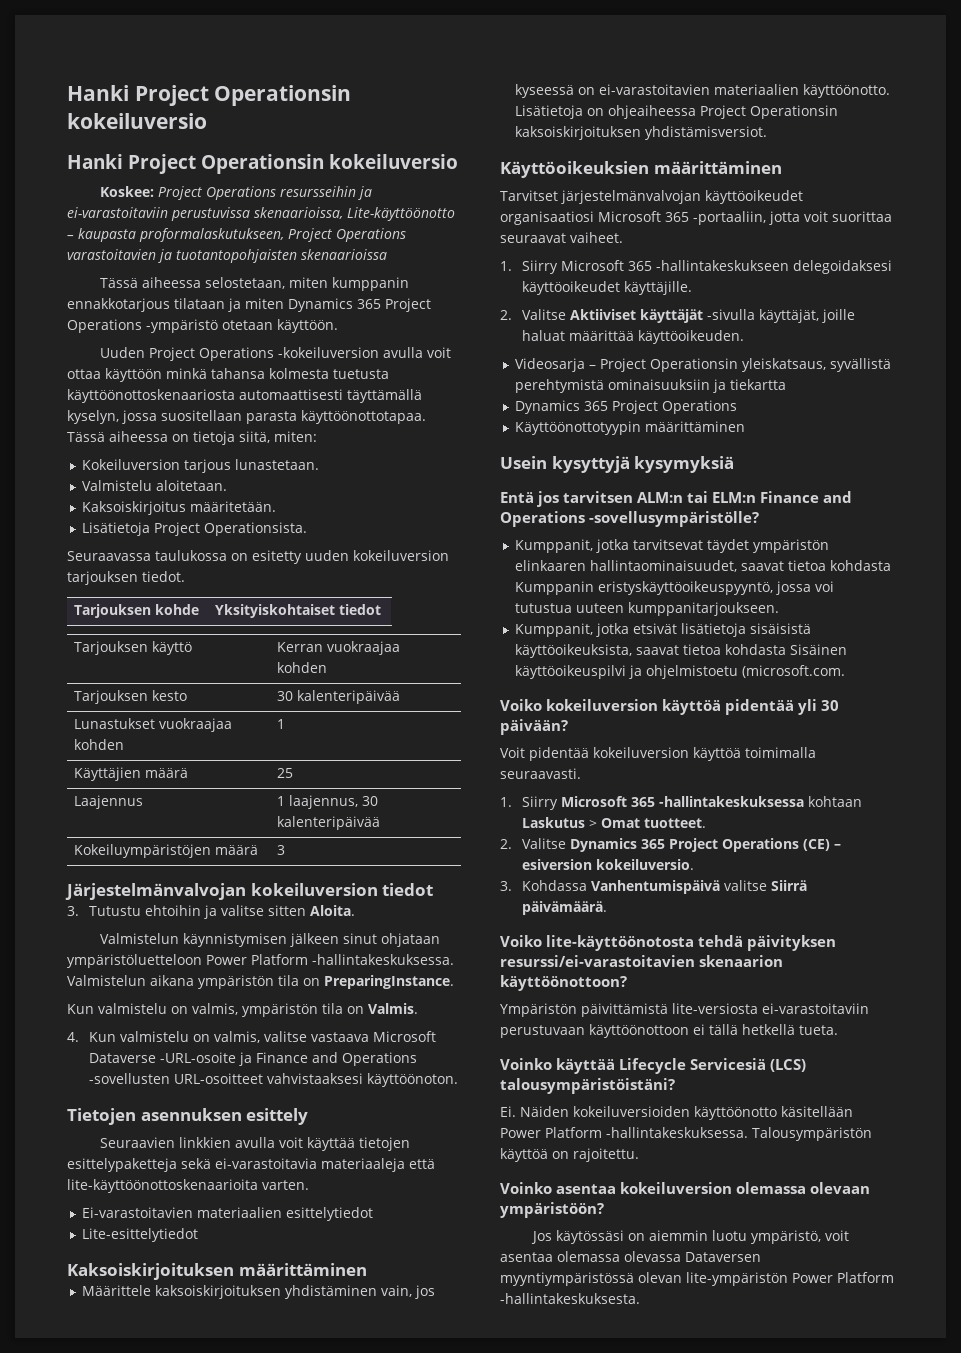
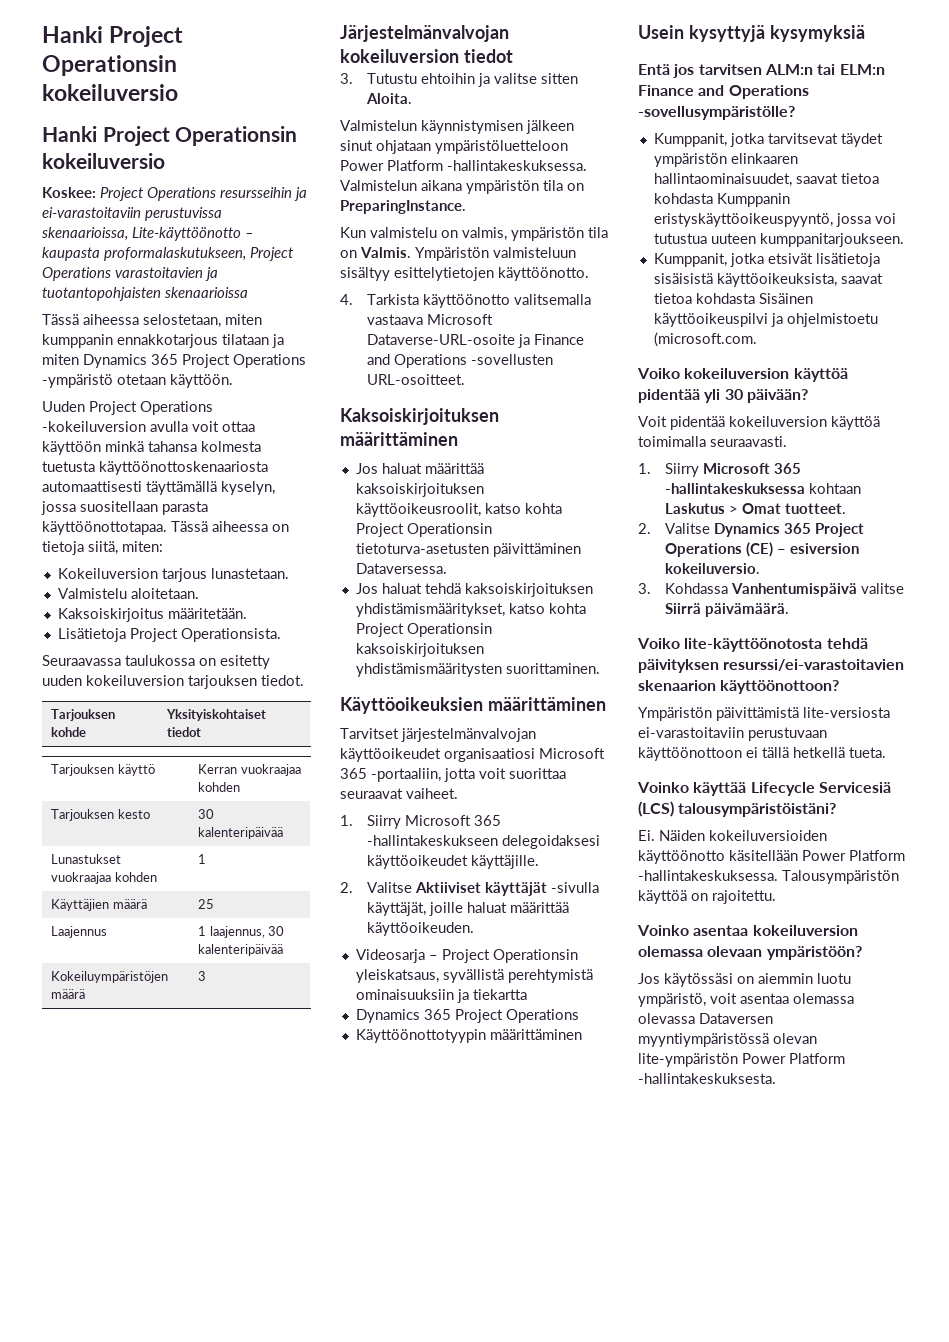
[67,1031,437,1043] [89,1052,237,1063] // 4. Kun valmistelu on valmis, valitse vastaava Microsoft Dataverse -URL-osoite -> [415,247,576,261] [340,267,589,281] [340,294,592,308] [367,314,494,325] [367,334,516,345] Ympäristön valmisteluun sisältyy esittelytietojen käyttöönotto. // 4. Tarkista käyttöönotto valitsemalla vastaava Microsoft Dataverse-URL-osoite
[174,1073,459,1087] [67,1108,309,1125] [99,1137,410,1151] [67,1158,435,1172] [67,1179,309,1193] [81,1207,373,1221] [81,1228,198,1242] [67,1263,367,1280] [81,1285,435,1299] [514,84,890,98] [514,105,696,119] URL-osoitteet vahvistaaksesi käyttöönoton. // Tietojen asennuksen esittely // Seuraavien linkkien avulla voit käyttää tietojen esittelypaketteja sekä ei-varastoitavia materiaaleja että lite-käyttöönottoskenaarioita varten. // Ei-varastoitavien materiaalien esittelytiedot // Lite-esittelytiedot // Kaksoiskirjoituksen määrittäminen // Määrittele kaksoiskirjoituksen yhdistäminen vain, jos kyseessä on ei-varastoitavien materiaalien käyttöönotto. Lisätietoja on ohjeaiheessa -> [367,374,466,385] [340,408,499,425] [340,432,458,446] [355,463,484,474] [355,483,484,497] [355,503,562,517] [355,523,492,537] [355,543,581,557] [355,563,447,574] [355,583,593,597] [355,603,586,617] URL-osoitteet. // Kaksoiskirjoituksen määrittäminen // Jos haluat määrittää kaksoiskirjoituksen käyttöoikeusroolit, katso kohta Project Operationsin tietoturva-asetusten päivittäminen Dataversessa. // Jos haluat tehdä kaksoiskirjoituksen yhdistämismääritykset, katso kohta
[644,126,767,140] yhdistämisversiot. -> [355,663,600,677] yhdistämismääritysten suorittaminen.

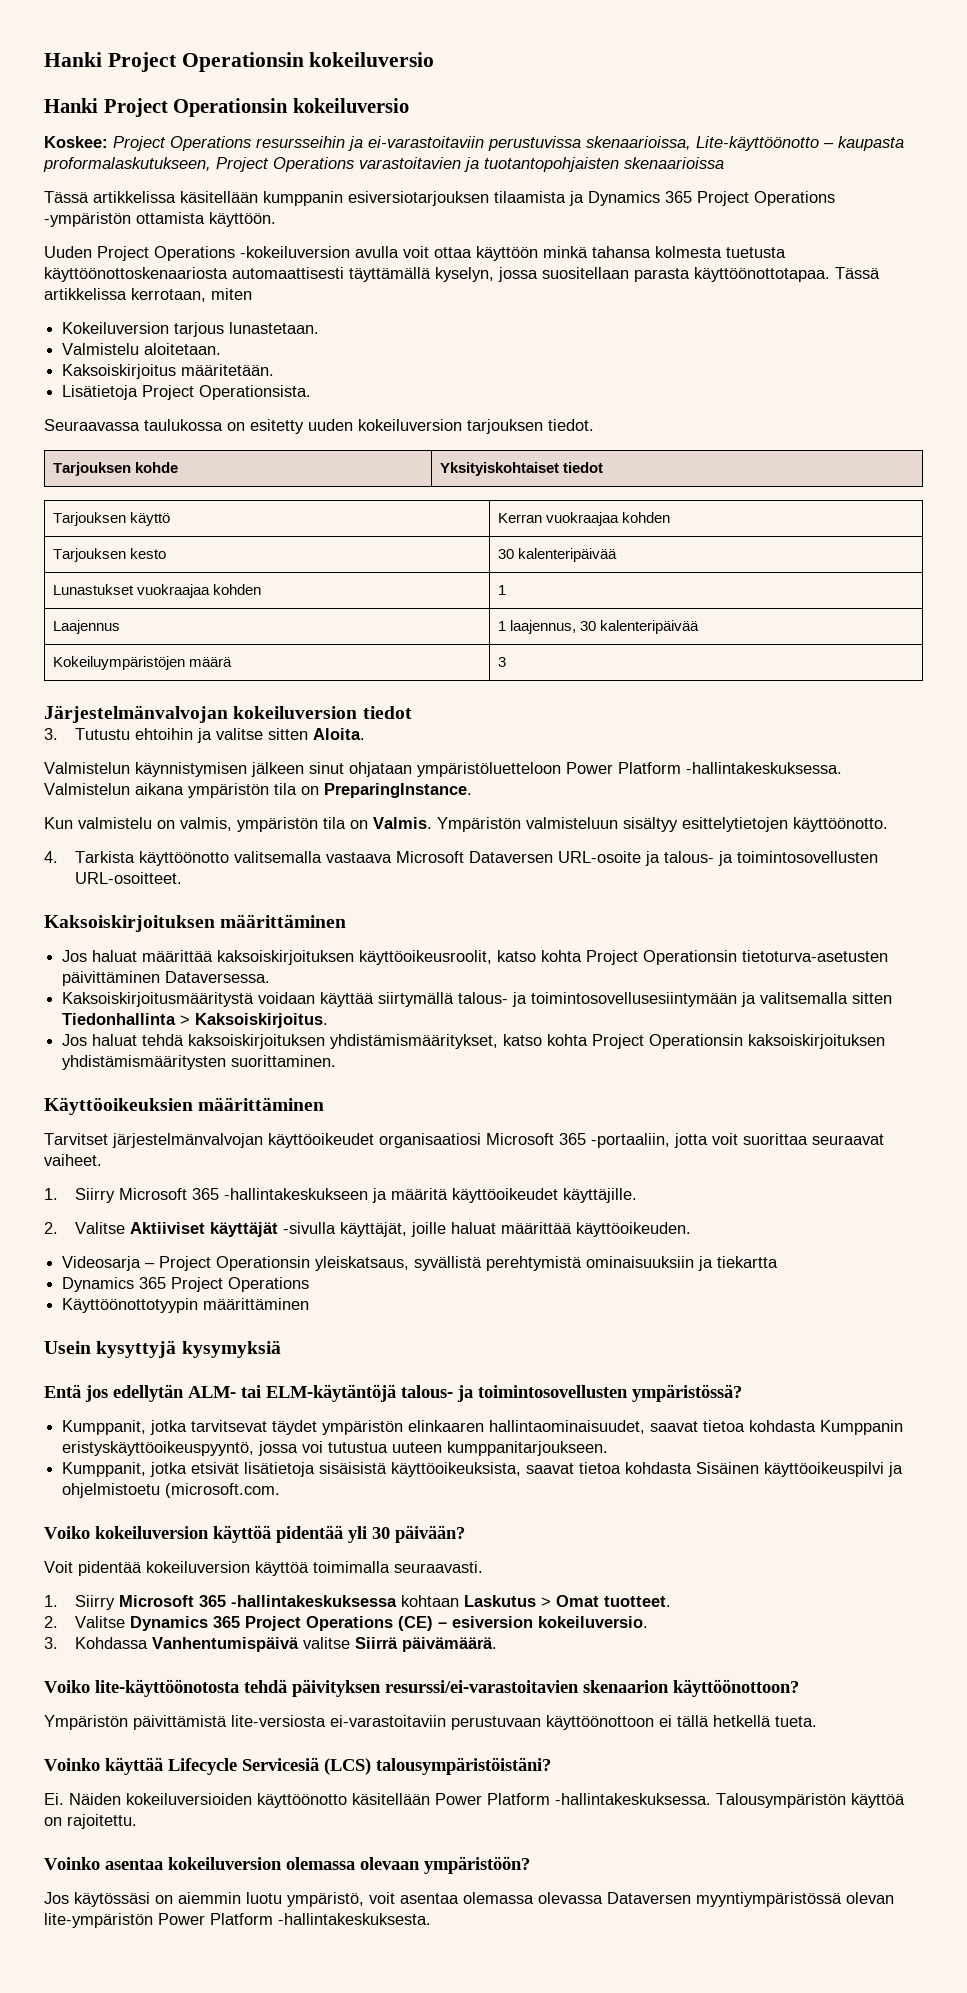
[83,314,262,328] [42,334,284,348] [42,354,306,368] [42,374,166,388] aiheessa selostetaan, miten kumppanin ennakkotarjous tilataan ja miten Dynamics 365 Project Operations -ympäristö otetaan -> [93,191,835,206] [44,212,205,227] artikkelissa käsitellään kumppanin esiversiotarjouksen tilaamista ja Dynamics 365 Project Operations -ympäristön ottamista
[212,521,289,532] [42,541,163,555] aiheessa on tietoja siitä, miten: -> [44,288,252,302] artikkelissa kerrotaan, miten
[51,899,147,911] [198,899,215,909] // Käyttäjien määrä | 25 -> (506, 590) none
[367,334,585,348] [367,354,554,368] Dataverse-URL-osoite ja Finance and Operations -sovellusten -> [469,851,879,866] Dataversen URL-osoite ja talous- ja toimintosovellusten
(447, 568) none -> [62,992,893,1007] [62,1013,329,1028] // Kaksoiskirjoitusmääritystä voidaan käyttää siirtymällä talous- ja toimintosovellusesiintymään ja valitsemalla sitten Tiedonhallinta > Kaksoiskirjoitus.
[502,835,601,849] delegoidaksesi -> [372,1188,449,1203] ja määritä
[698,64,885,75] [638,85,809,99] [638,106,795,120] tarvitsen ALM:n tai ELM:n Finance and Operations -sovellusympäristölle? -> [113,1384,742,1402] edellytän ALM- tai ELM-käytäntöjä talous- ja toimintosovellusten ympäristössä?

